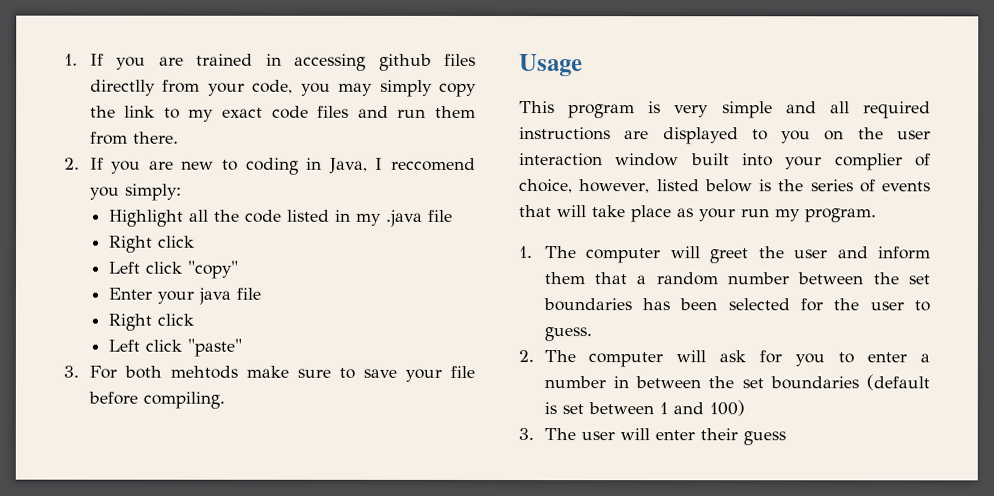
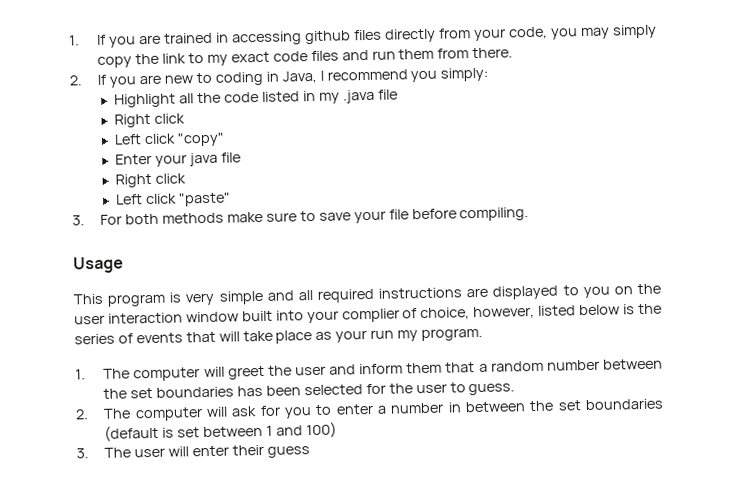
[89,79,156,96] directlly -> [385,28,437,43] directly
[390,157,476,171] reccomend -> [326,69,408,81] recommend
[169,365,238,379] mehtods -> [162,212,225,224] methods

